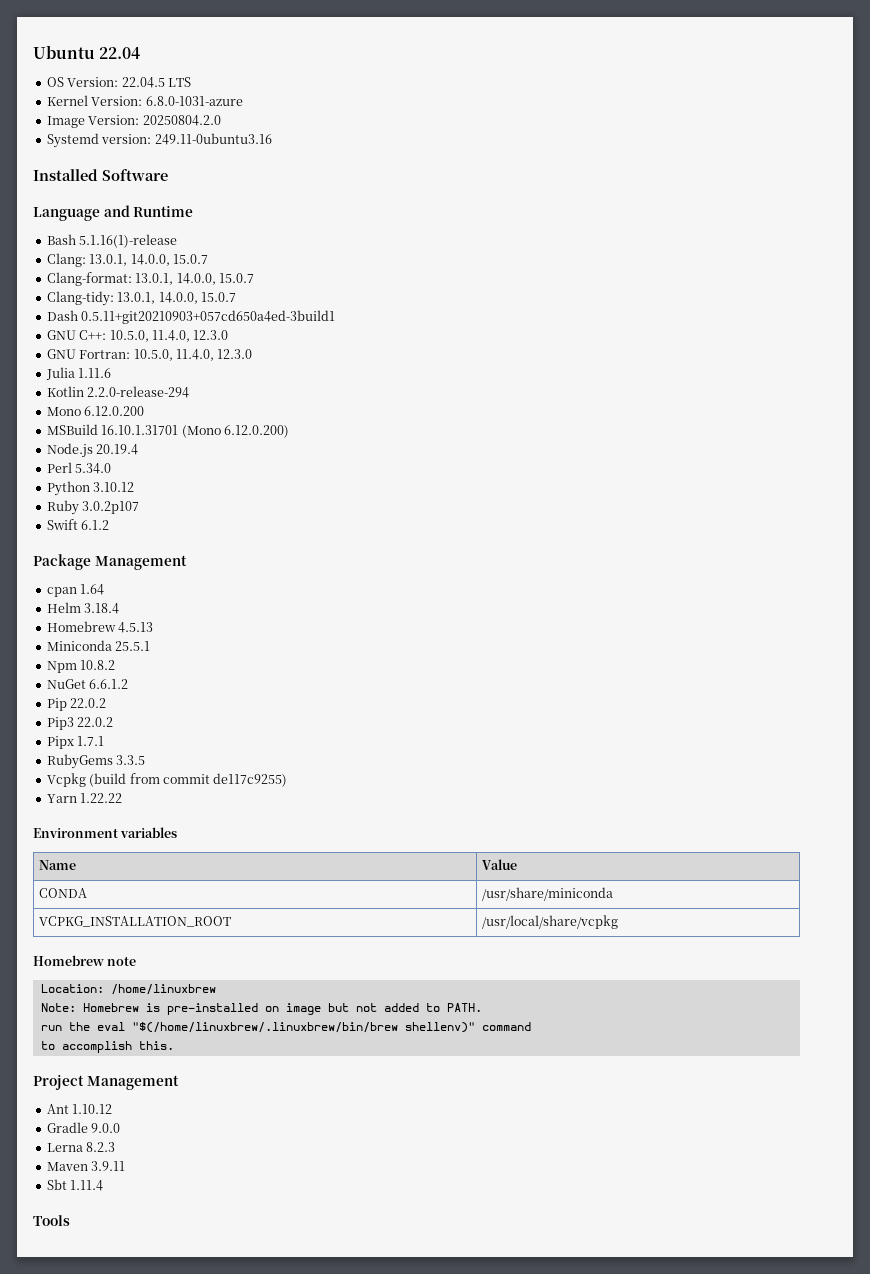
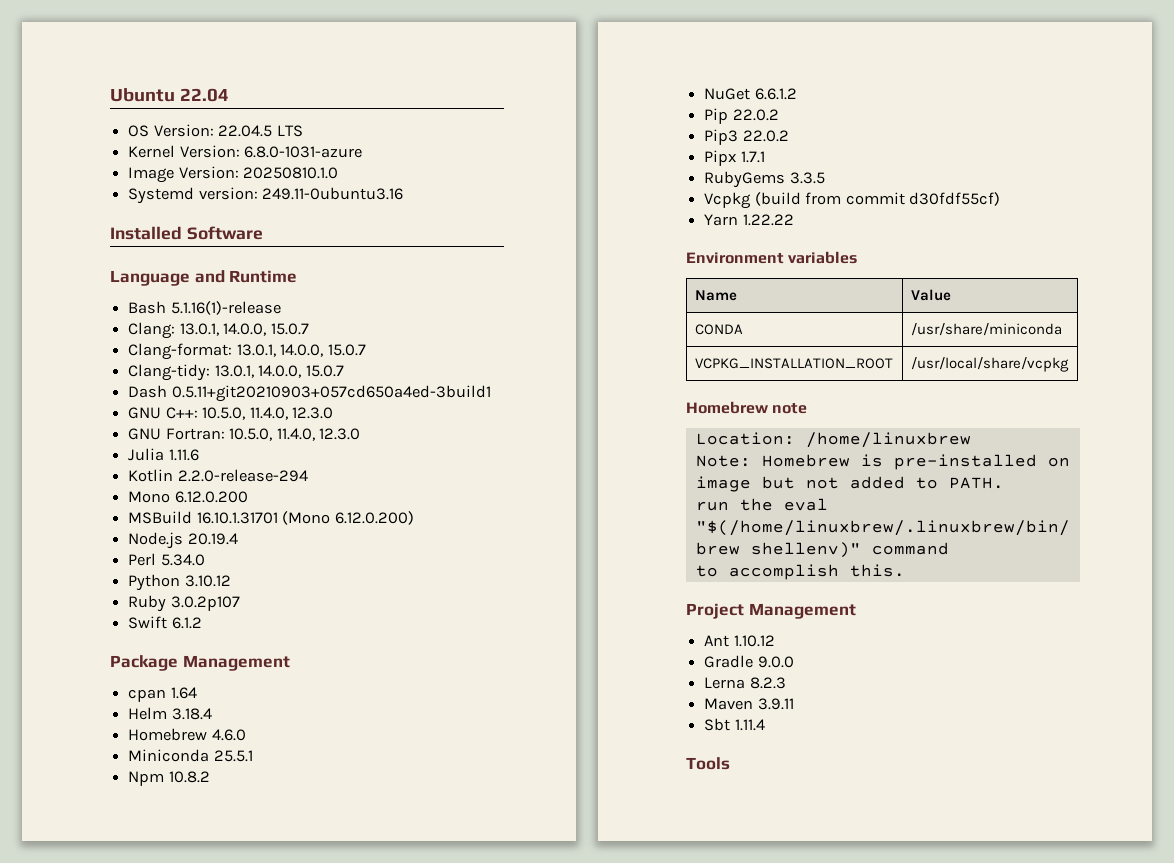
[142,115,221,126] 20250804.2.0 -> [243,167,339,179] 20250810.1.0
[118,622,154,633] 4.5.13 -> [211,729,246,741] 4.6.0
[213,773,288,787] de117c9255) -> [908,192,1000,206] d30fdf55cf)

